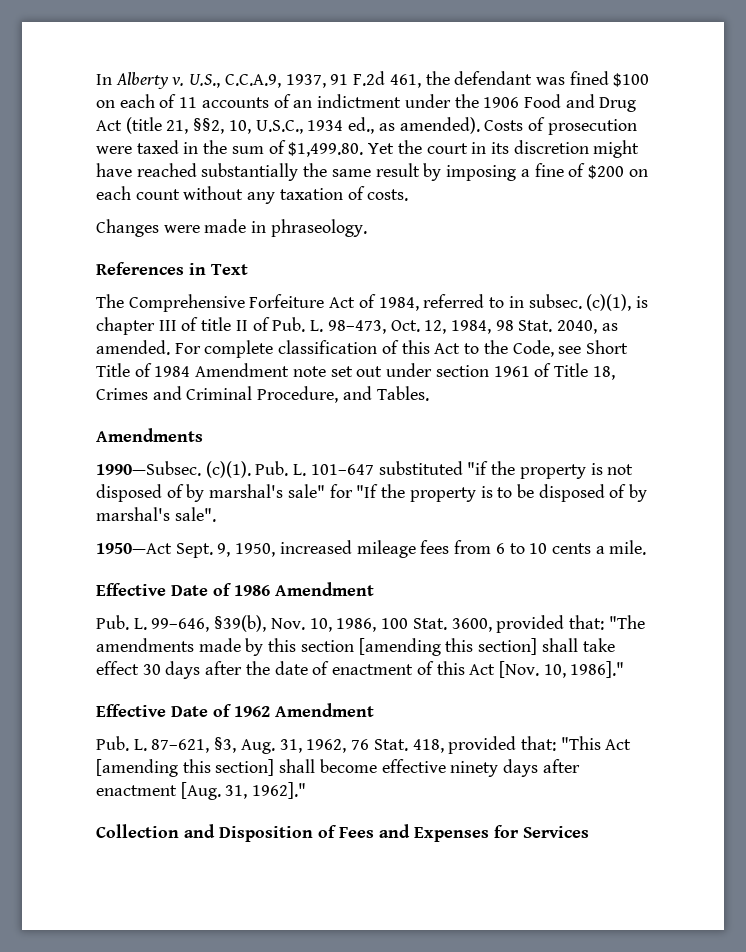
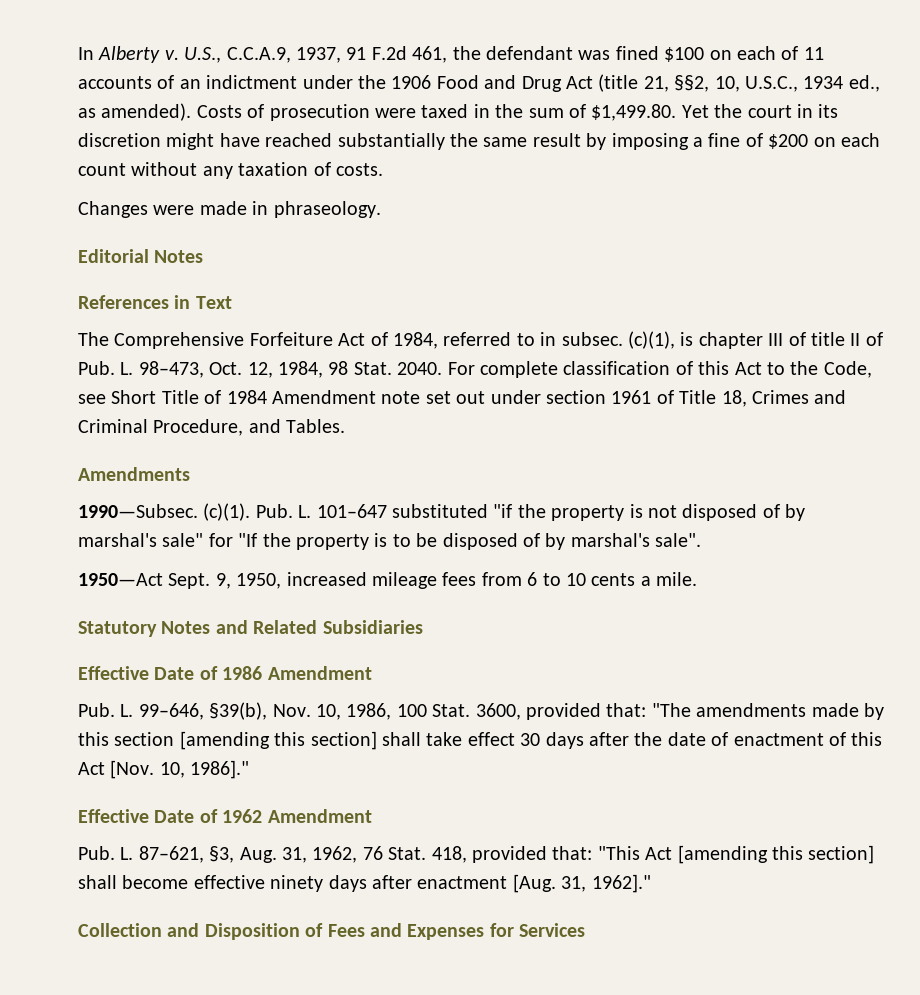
(367, 228) none -> [78,249,204,263] // Editorial Notes
[557,320,618,334] [96,340,170,355] 2040, as amended. -> [397,362,443,375] 2040.
(647, 547) none -> [78,620,423,637] // Statutory Notes and Related Subsidiaries

